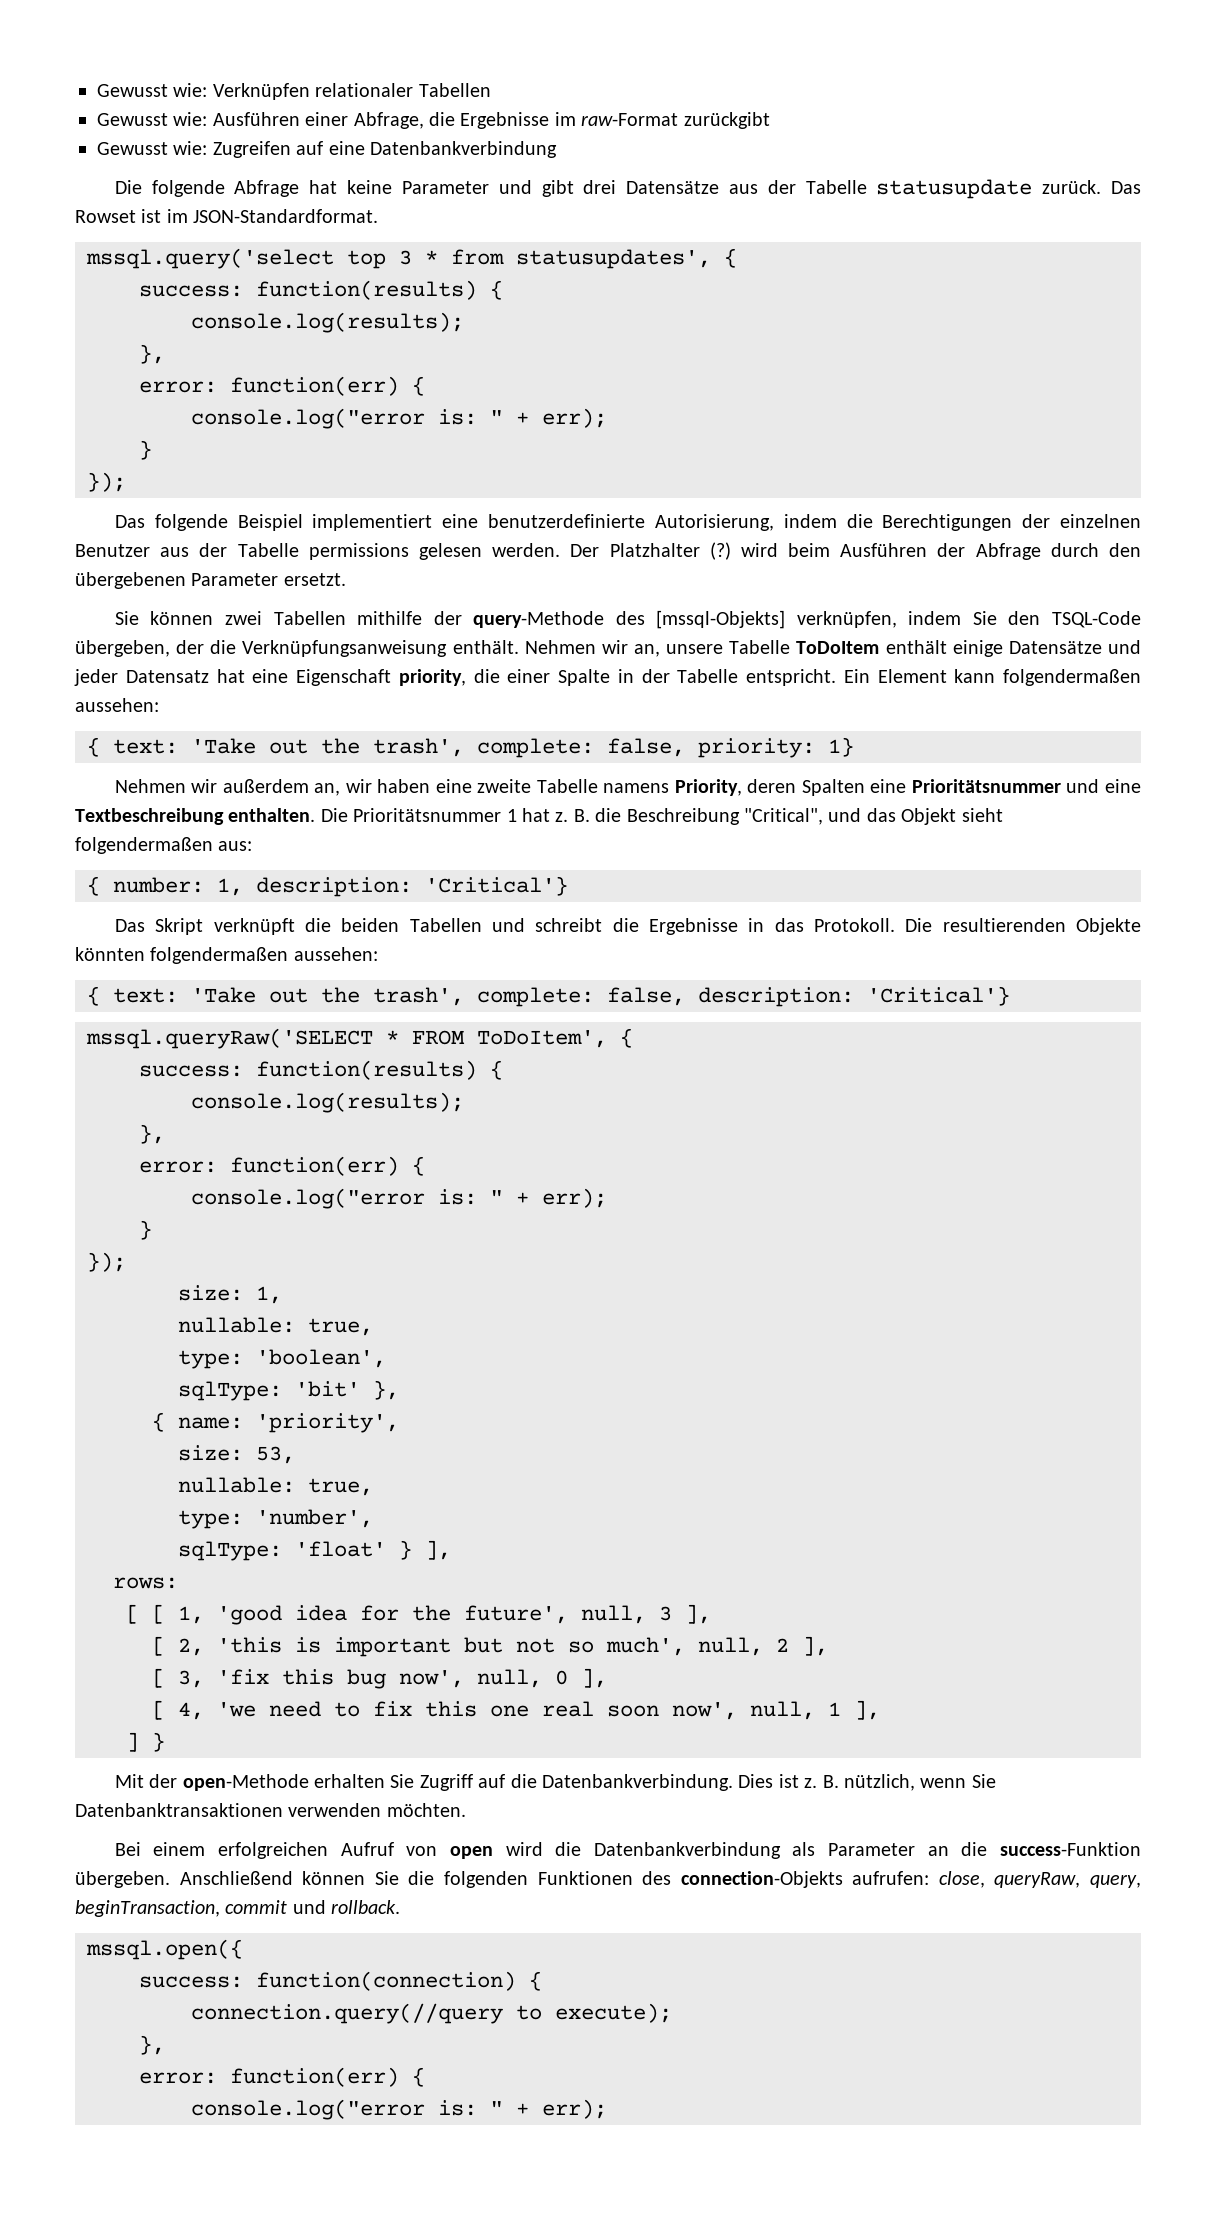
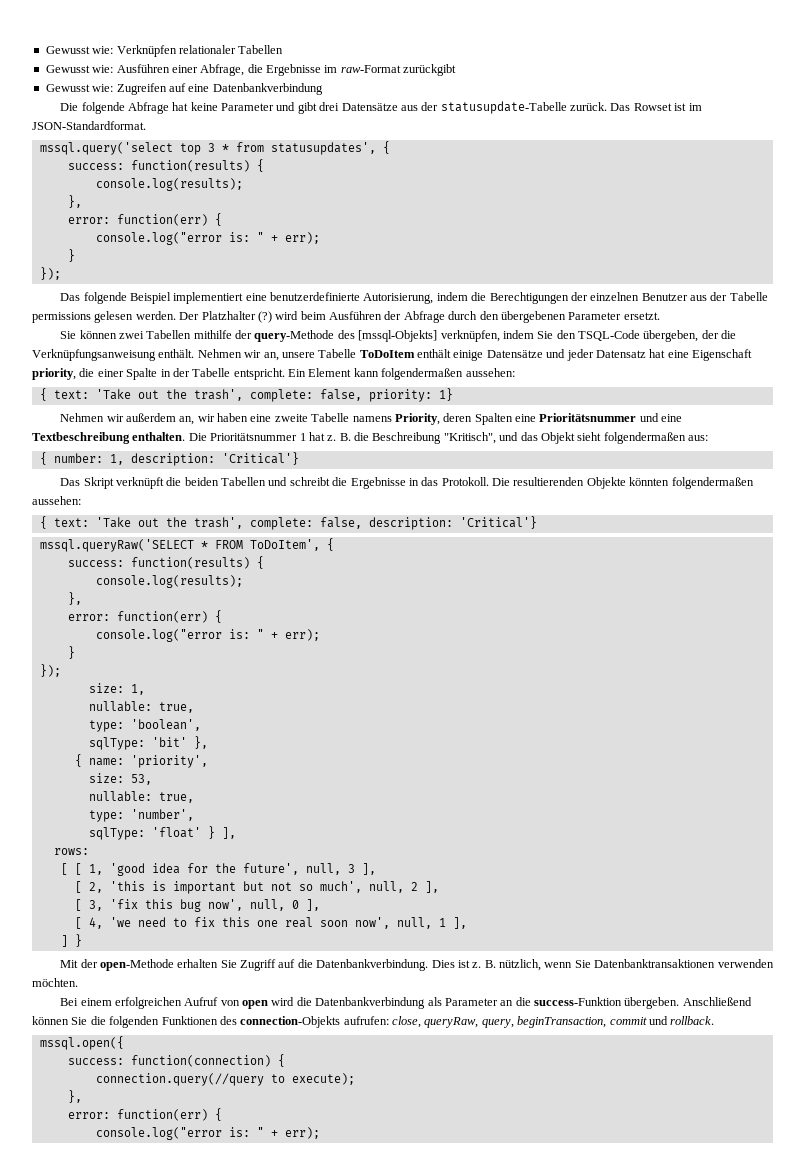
[805,179,1033,199] Tabelle statusupdate -> [440,101,567,114] statusupdate-Tabelle
[743,808,823,825] "Critical", -> [443,432,496,444] "Kritisch",

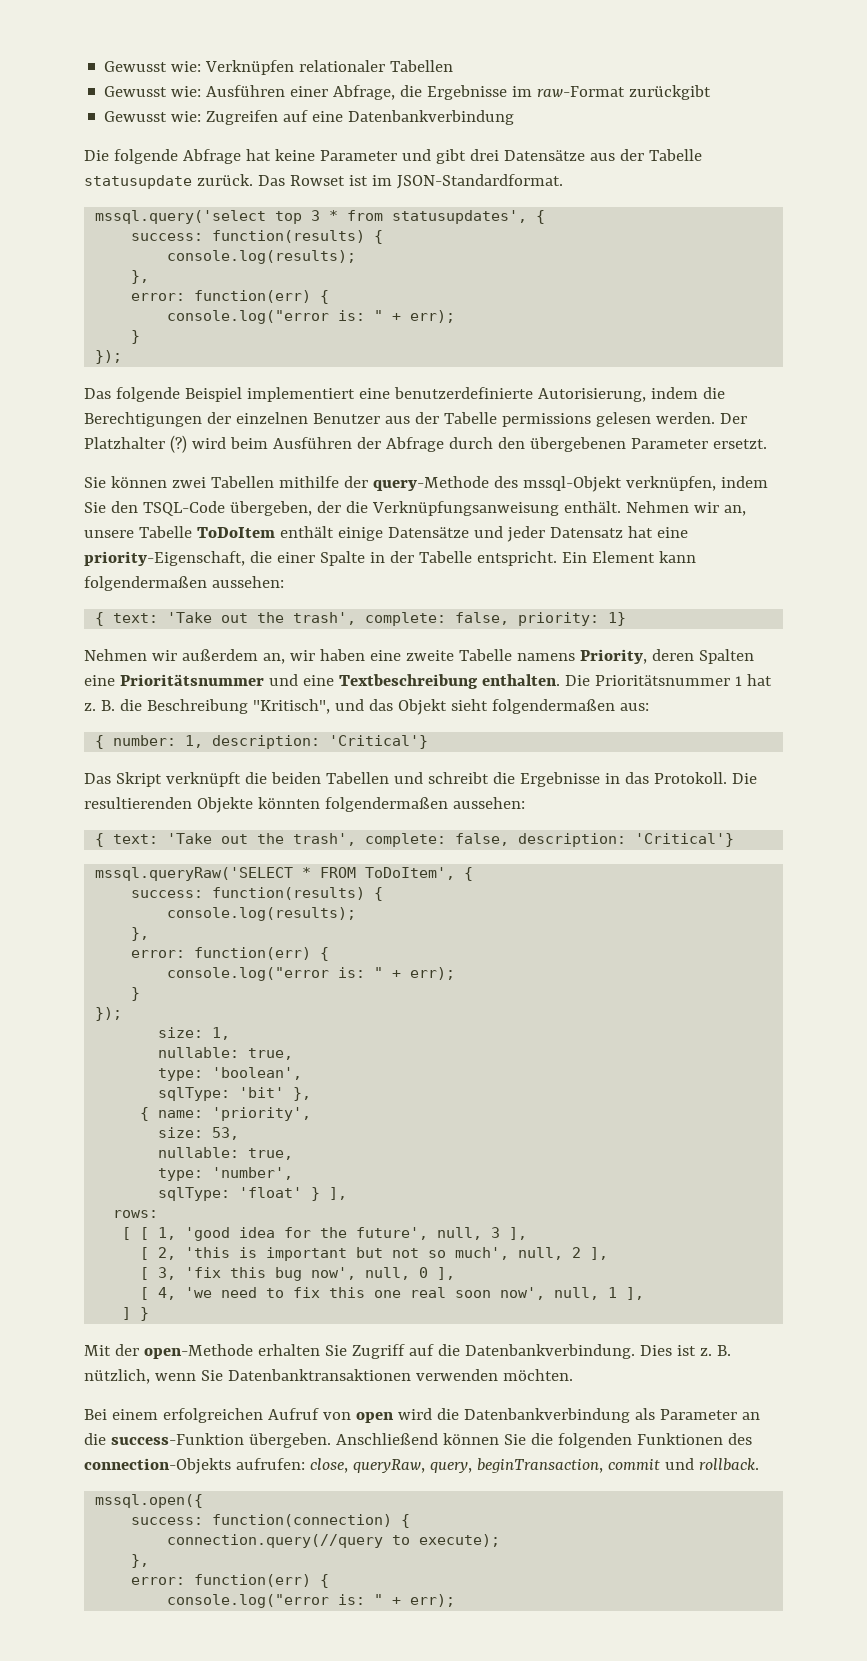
[440,101,567,114] statusupdate-Tabelle -> [648,149,702,161] [84,175,192,189] Tabelle statusupdate
[358,330,438,342] [mssql-Objekts] -> [522,476,622,492] mssql-Objekt
[692,349,752,361] [32,368,76,380] Eigenschaft priority, -> [84,551,245,566] priority-Eigenschaft,

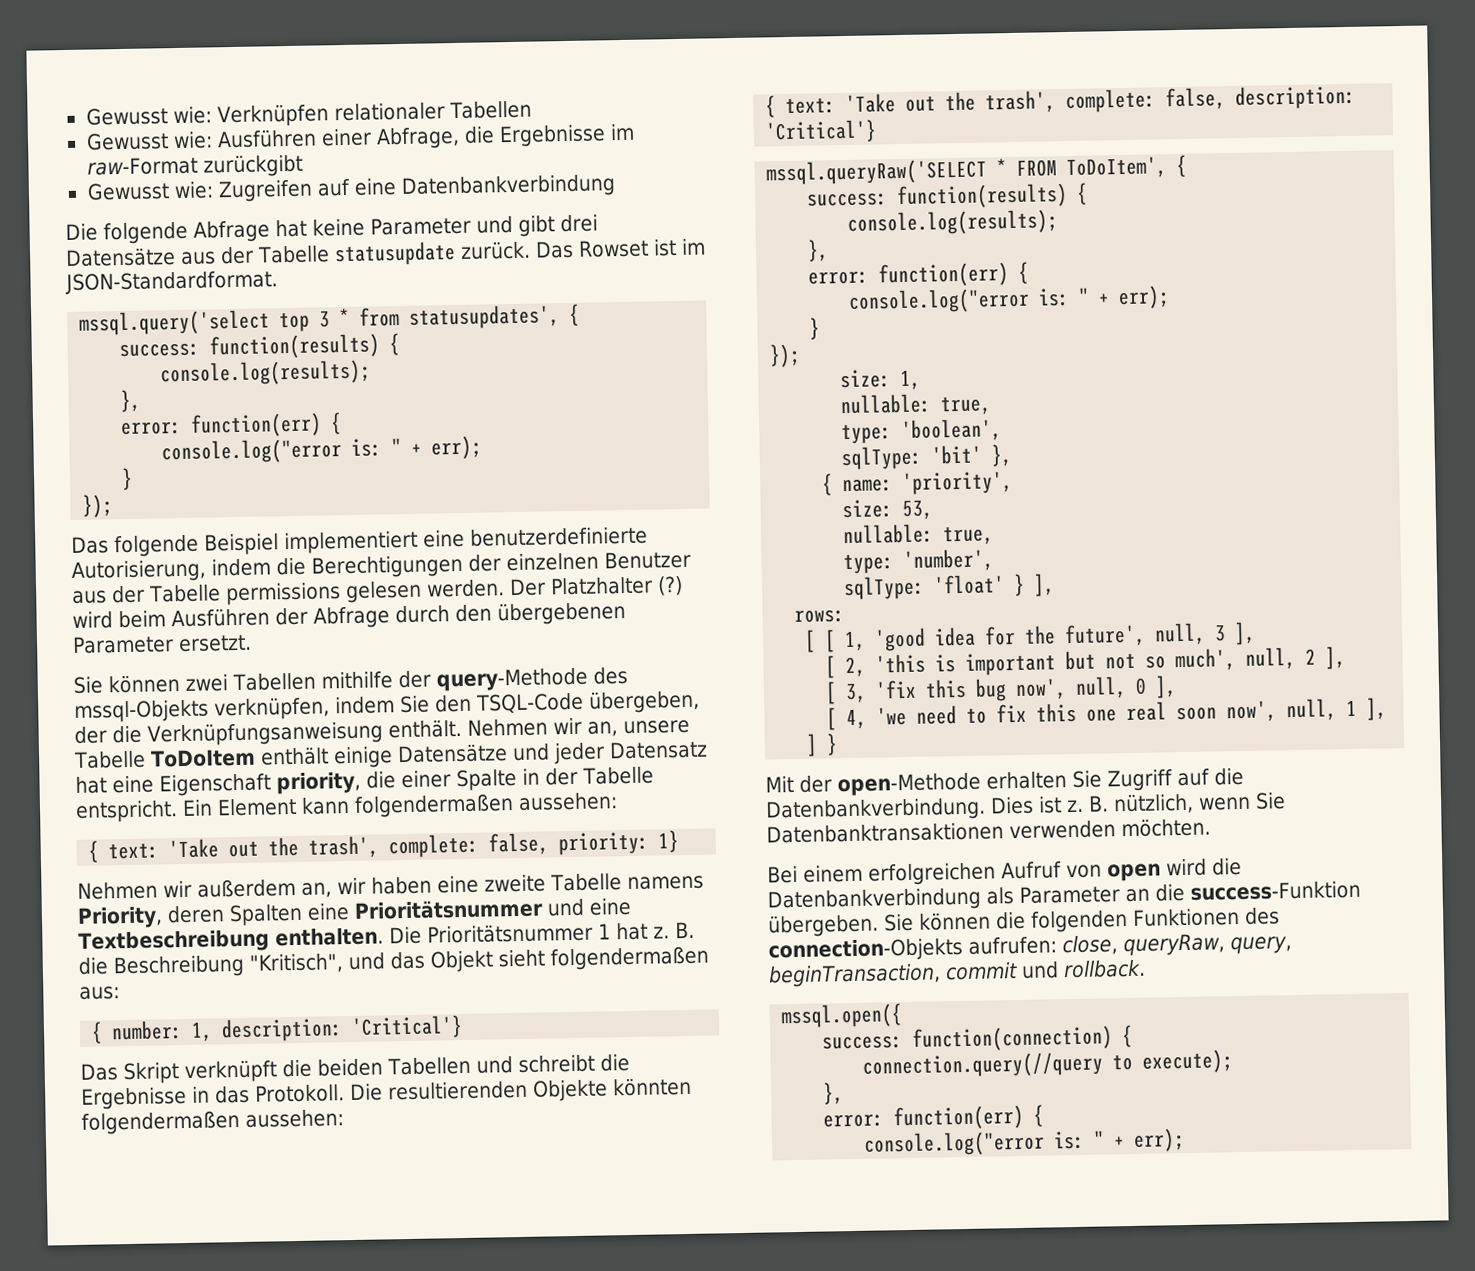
[522,476,622,492] mssql-Objekt -> [74,699,209,723] mssql-Objekts
[84,551,245,566] priority-Eigenschaft, -> [159,771,361,797] Eigenschaft priority,
[335,1433,526,1445] Anschließend können Sie -> [884,912,991,932] Sie können

